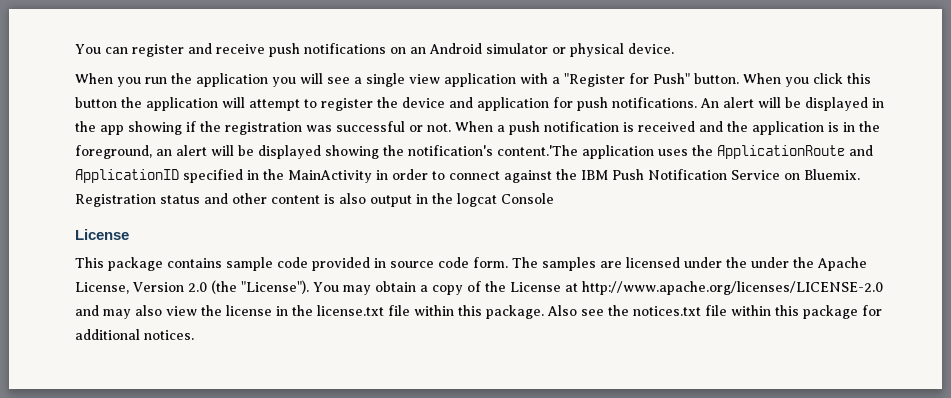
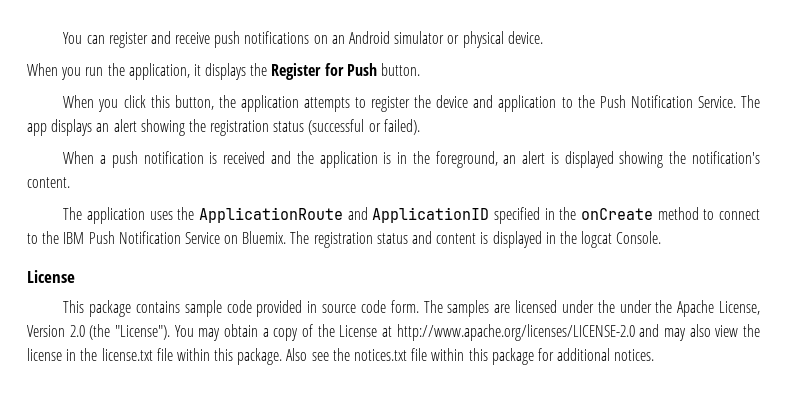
[196,73,690,87] application you will see a single view application with a "Register for Push" -> [128,63,377,80] application, it displays the Register for Push
(739, 78) none -> (421, 69) //
[75,97,300,111] button the application will attempt -> [174,95,350,112] button, the application attempts
[553,97,884,111] [75,121,451,135] for push notifications. An alert will be displayed in the app showing if the registration was successful or not. -> [561,95,760,108] [27,119,420,136] to the Push Notification Service. The app displays an alert showing the registration status (successful or failed). //
[211,145,254,156] will be -> [550,152,559,164] is
[497,145,578,156] content.'The -> [27,177,70,188] [63,207,83,220] content. // The
[288,169,428,183] MainActivity in order -> [580,207,699,220] onCreate method
[504,170,552,183] against -> [27,233,38,244] to
[75,194,156,207] Registration -> [290,231,373,248] The registration
[232,193,267,204] other -> (433, 237) none
[339,193,412,207] also output -> [492,231,542,248] displayed
[501,193,554,204] Console -> [616,231,662,244] Console.

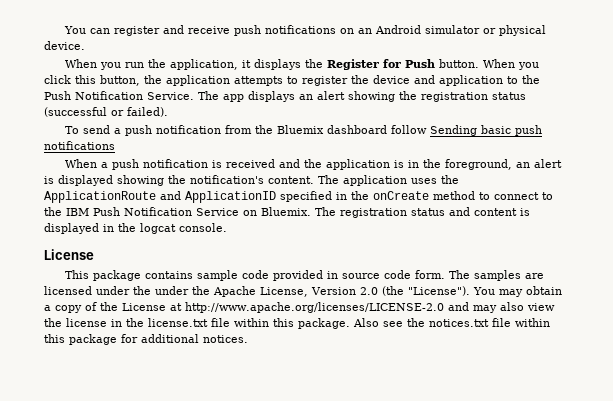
(421, 69) // -> (480, 63) none
(420, 127) none -> [65,125,543,136] [44,141,115,150] // To send a push notification from the Bluemix dashboard follow Sending basic push notifications
(70, 182) // -> (314, 180) none
[616,231,662,244] Console. -> [179,223,227,232] console.

